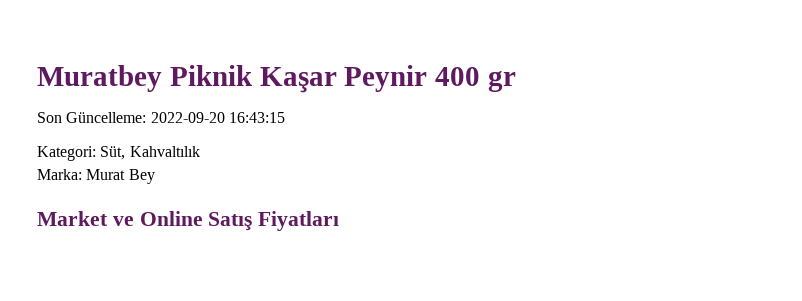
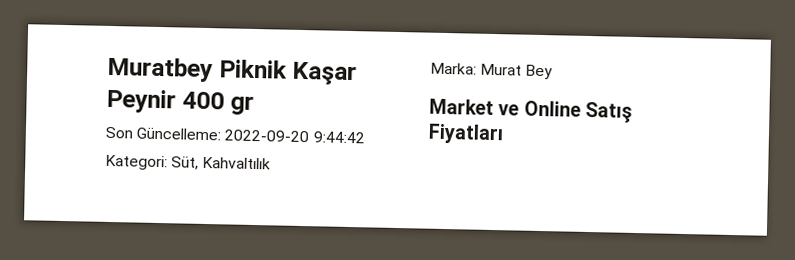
[228,112,285,123] 16:43:15 -> [312,131,365,144] 9:44:42

